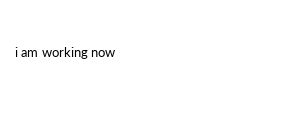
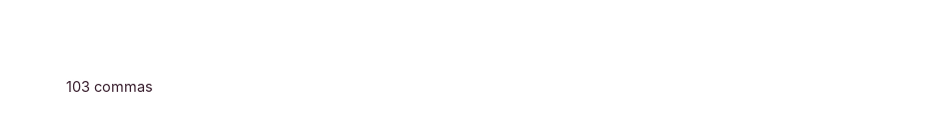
[15,47,116,59] i am working now -> [66,80,154,93] 103 commas

